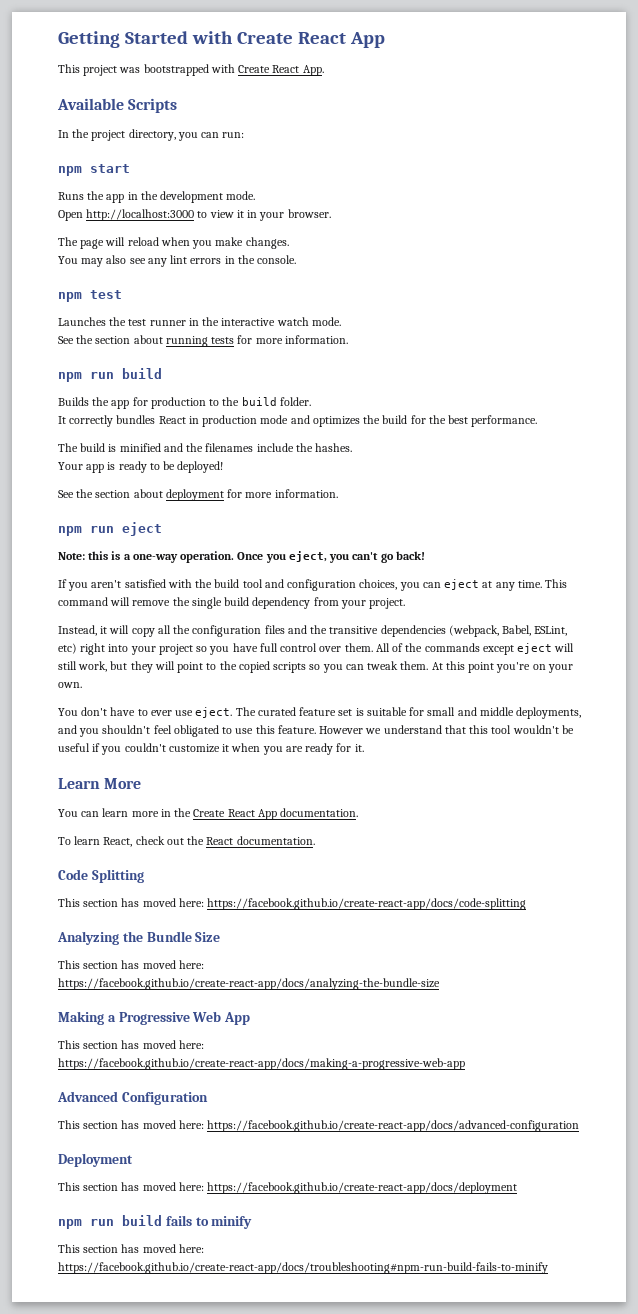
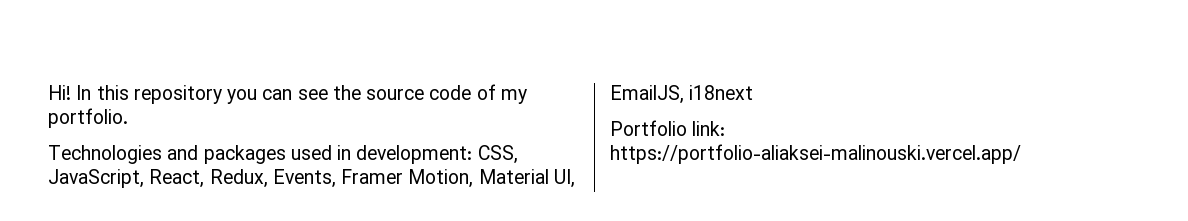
[58,31,385,48] [58,64,324,76] [57,98,178,113] [58,129,245,141] [58,164,130,176] [58,191,256,203] [58,209,331,221] [58,237,289,249] [58,255,297,267] [58,290,122,302] [58,317,341,326] [58,335,348,347] [58,368,162,382] [58,397,311,409] [58,415,538,427] [58,443,353,452] [58,461,224,473] [58,489,338,501] [58,522,162,536] [58,551,425,563] [58,579,568,591] [58,597,406,609] [58,625,568,637] [58,643,575,655] [58,661,573,673] [58,682,82,688] [58,707,582,719] [58,725,574,737] [58,743,364,755] [58,778,142,789] [58,808,359,820] [58,836,315,847] [58,869,144,883] [58,898,527,910] [57,931,221,945] [58,960,204,969] [58,978,440,990] [58,1011,251,1025] [58,1040,204,1049] [58,1058,465,1070] [57,1091,208,1105] [58,1120,580,1132] [58,1153,133,1167] [58,1182,518,1194] [58,1215,253,1229] [58,1244,204,1253] [58,1262,548,1274] Getting Started with Create React App // This project was bootstrapped with Create React App. // Available Scripts // In the project directory, you can run: // npm start // Runs the app in the development mode. // Open http://localhost:3000 to view it in your browser. // The page will reload when you make changes. // You may also see any lint errors in the console. // npm test // Launches the test runner in the interactive watch mode. // See the section about running tests for more information. // npm run build // Builds the app for production to the build folder. // It correctly bundles React in production mode and optimizes the build for the best performance. // The build is minified and the filenames include the hashes. // Your app is ready to be deployed! // See the section about deployment for more information. // npm run eject // Note: this is a one-way operation. Once you eject, you can't go back! // If you aren't satisfied with the build tool and configuration choices, you can eject at any time. This command will remove the single build dependency from your project. // Instead, it will copy all the configuration files and the transitive dependencies (webpack, Babel, ESLint, etc) right into your project so you have full control over them. All of the commands except eject will still work, but they will point to the copied scripts so you can tweak them. At this point you're on your own. // You don't have to ever use eject. The curated feature set is suitable for small and middle deployments, and you shouldn't feel obligated to use this feature. However we understand that this tool wouldn't be useful if you couldn't customize it when you are ready for it. // Learn More // You can learn more in the Create React App documentation. // To learn React, check out the React documentation. // Code Splitting // This section has moved here: https://facebook.github.io/create-react-app/docs/code-splitting // Analyzing the Bundle Size // This section has moved here: https://facebook.github.io/create-react-app/docs/analyzing-the-bundle-size // Making a Progressive Web App // This section has moved here: https://facebook.github.io/create-react-app/docs/making-a-progressive-web-app // Advanced Configuration // This section has moved here: https://facebook.github.io/create-react-app/docs/advanced-configuration // Deployment // This section has moved here: https://facebook.github.io/create-react-app/docs/deployment // npm run build fails to minify // This section has moved here: https://facebook.github.io/create-react-app/docs/troubleshooting#npm-run-build-fails-to-minify -> [48,84,527,104] [48,108,128,128] [48,145,518,164] [48,169,575,188] [610,85,754,104] [610,120,726,136] [610,144,1021,164] Hi! In this repository you can see the source code of my portfolio. // Technologies and packages used in development: CSS, JavaScript, React, Redux, Events, Framer Motion, Material UI, EmailJS, i18next // Portfolio link: https://portfolio-aliaksei-malinouski.vercel.app/

